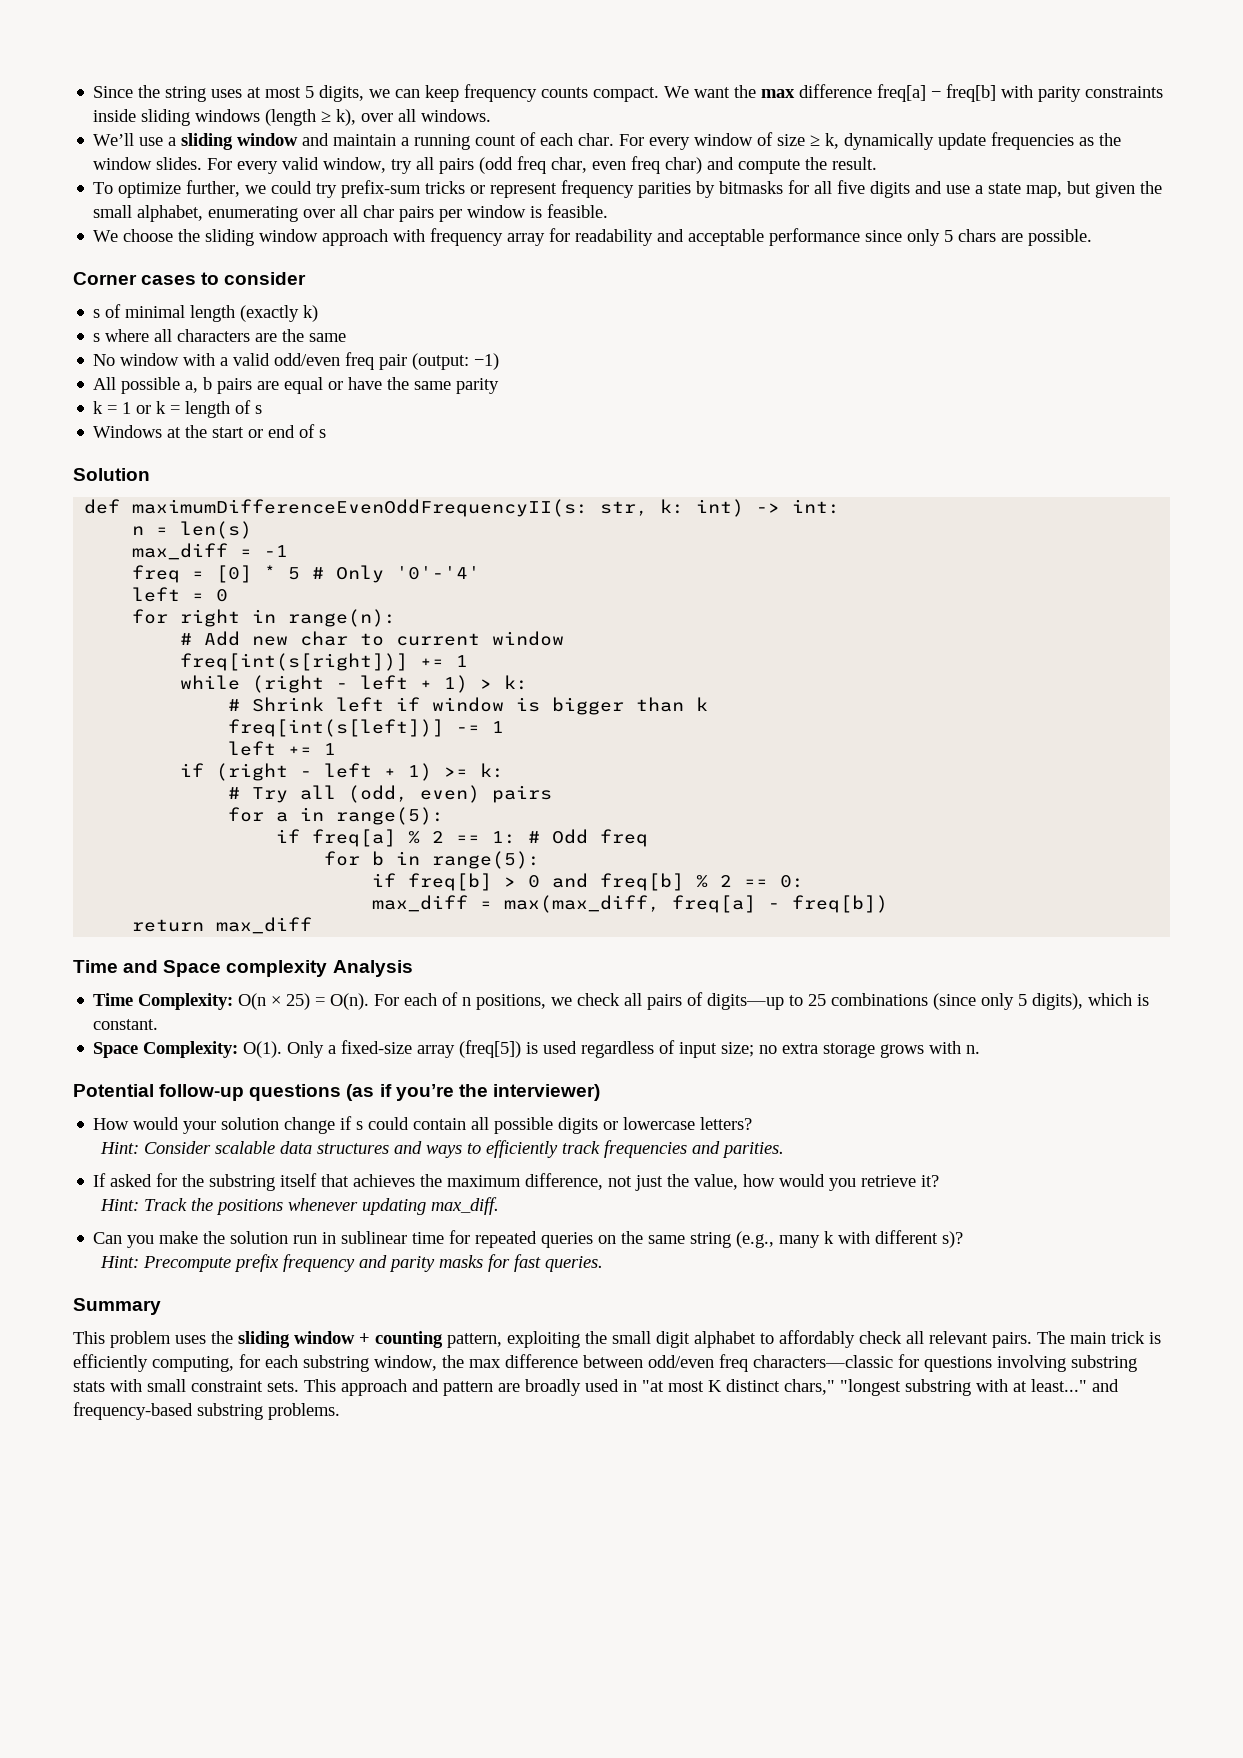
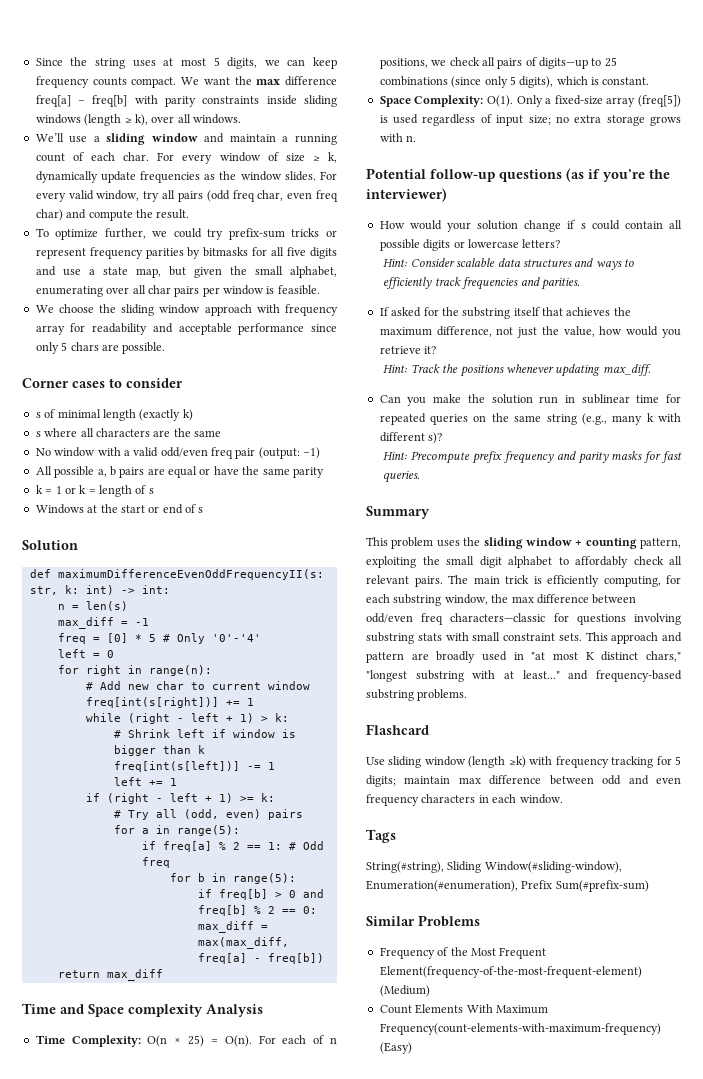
(340, 1411) none -> [366,724,429,735] [366,756,681,768] [366,775,681,787] [366,794,563,806] [366,829,396,843] [366,861,622,873] [366,880,649,892] [366,915,480,927] [379,947,547,959] [379,966,642,978] [379,985,430,997] [379,1004,548,1014] [379,1023,661,1035] [379,1042,412,1054] // Flashcard // Use sliding window (length ≥k) with frequency tracking for 5 digits; maintain max difference between odd and even frequency characters in each window. // Tags // String(#string), Sliding Window(#sliding-window), Enumeration(#enumeration), Prefix Sum(#prefix-sum) // Similar Problems // Frequency of the Most Frequent Element(frequency-of-the-most-frequent-element) (Medium) // Count Elements With Maximum Frequency(count-elements-with-maximum-frequency) (Easy)

